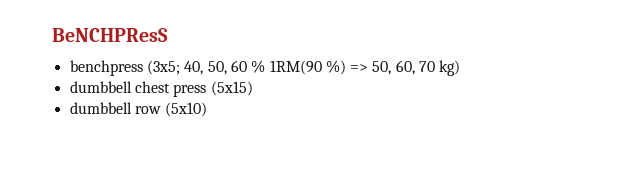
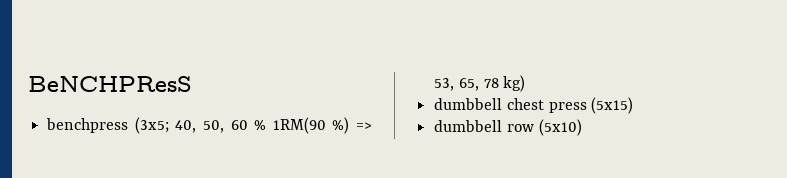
[372,60,436,75] 50, 60, 70 -> [434,78,499,91] 53, 65, 78

